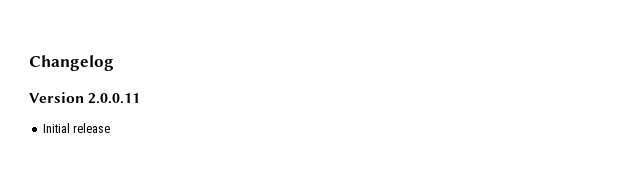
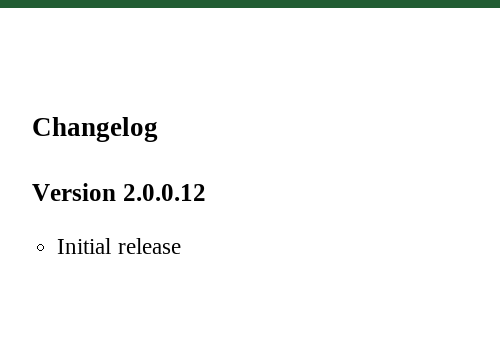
[88,93,141,104] 2.0.0.11 -> [122,184,206,201] 2.0.0.12

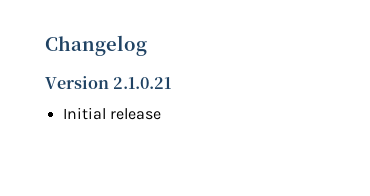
[122,184,206,201] 2.0.0.12 -> [113,77,172,89] 2.1.0.21

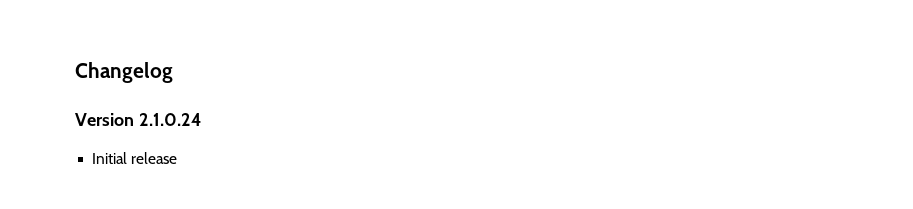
[113,77,172,89] 2.1.0.21 -> [138,113,201,126] 2.1.0.24

